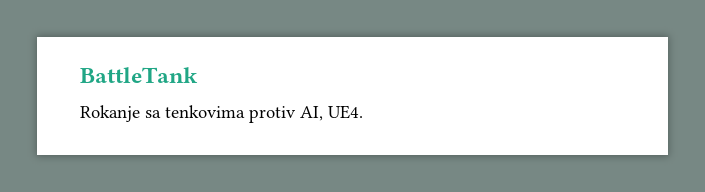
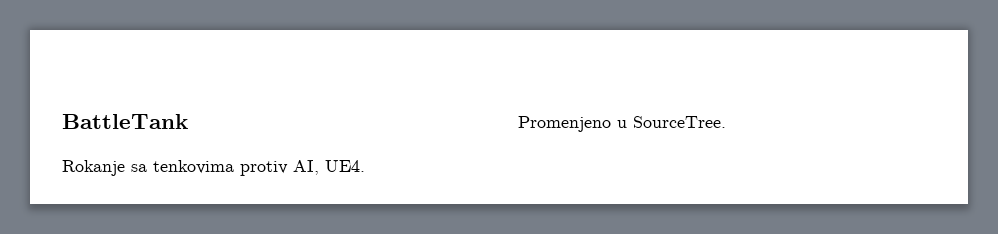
(363, 112) none -> [518,116,726,132] // Promenjeno u SourceTree.

